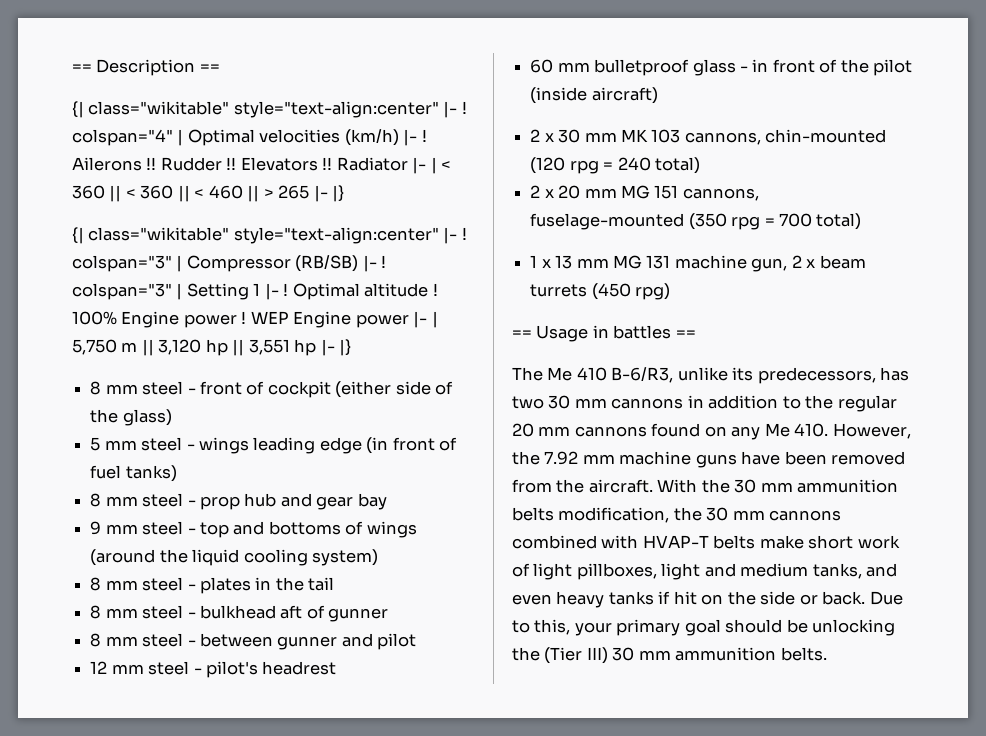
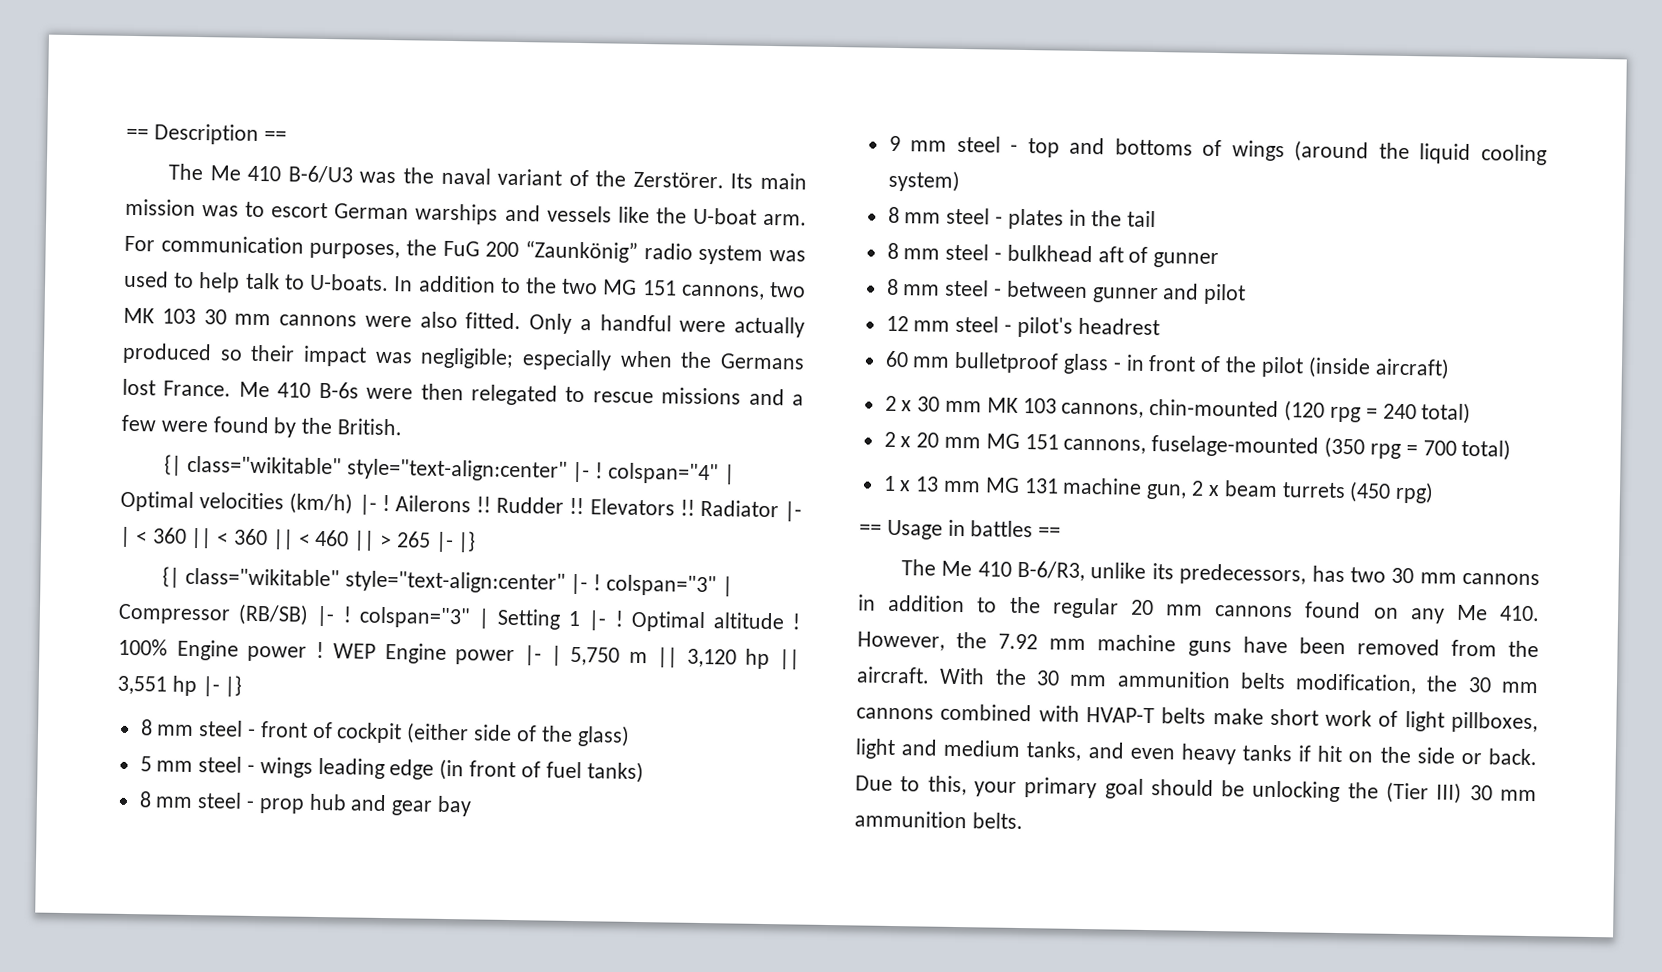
(220, 68) none -> [168,163,807,190] [125,198,807,226] [124,235,806,265] [124,270,806,300] [123,307,805,338] [122,342,805,371] [122,378,804,406] [121,414,403,438] // The Me 410 B-6/U3 was the naval variant of the Zerstӧrer. Its main mission was to escort German warships and vessels like the U-boat arm. For communication purposes, the FuG 200 “Zaunkӧnig” radio system was used to help talk to U-boats. In addition to the two MG 151 cannons, two MK 103 30 mm cannons were also fitted. Only a handful were actually produced so their impact was negligible; especially when the Germans lost France. Me 410 B-6s were then relegated to rescue missions and a few were found by the British.

